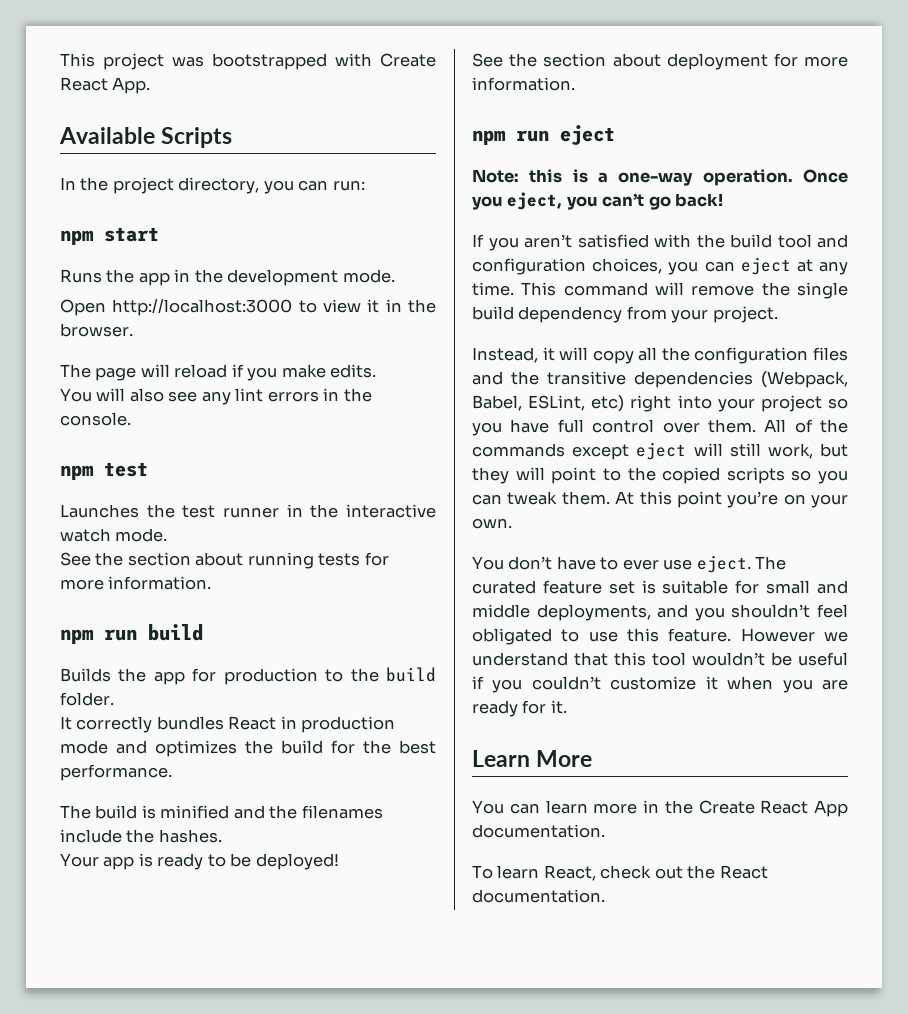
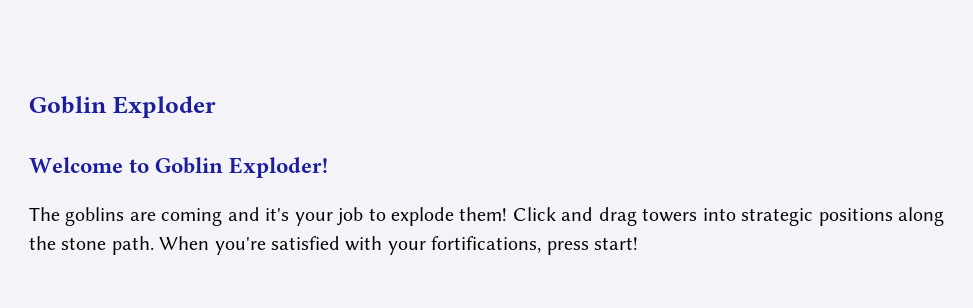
[60,53,436,70] [60,77,151,94] [59,127,233,148] [60,177,365,194] [60,227,159,245] [60,269,395,286] [60,299,436,316] [60,323,133,337] [60,364,377,381] [60,388,372,405] [60,412,131,426] [60,462,148,480] [60,504,436,518] [60,528,168,542] [60,552,389,569] [60,576,212,590] [60,624,203,644] [60,667,436,685] [60,692,114,706] [60,716,396,733] [60,740,436,757] [60,764,172,781] [60,805,383,819] [60,829,222,843] [60,853,339,870] [472,53,848,70] [472,77,575,91] [472,125,615,145] [472,169,848,186] [472,192,724,210] [472,234,848,251] [472,257,848,275] [472,282,848,299] [472,306,778,323] [472,347,848,364] [472,371,848,388] [472,395,848,412] [472,419,848,436] [472,442,848,460] [472,467,848,484] [472,491,848,508] [472,518,512,529] [472,555,787,573] [472,580,848,594] [472,604,848,621] [472,628,848,645] [472,652,848,666] [472,676,848,693] [472,700,567,717] [472,750,593,767] [472,800,848,817] [472,824,605,838] [472,865,768,881] [472,889,605,903] This project was bootstrapped with Create React App. // Available Scripts // In the project directory, you can run: // npm start // Runs the app in the development mode. // Open http://localhost:3000 to view it in the browser. // The page will reload if you make edits. // You will also see any lint errors in the console. // npm test // Launches the test runner in the interactive watch mode. // See the section about running tests for more information. // npm run build // Builds the app for production to the build folder. // It correctly bundles React in production mode and optimizes the build for the best performance. // The build is minified and the filenames include the hashes. // Your app is ready to be deployed! // See the section about deployment for more information. // npm run eject // Note: this is a one-way operation. Once you eject, you can’t go back! // If you aren’t satisfied with the build tool and configuration choices, you can eject at any time. This command will remove the single build dependency from your project. // Instead, it will copy all the configuration files and the transitive dependencies (Webpack, Babel, ESLint, etc) right into your project so you have full control over them. All of the commands except eject will still work, but they will point to the copied scripts so you can tweak them. At this point you’re on your own. // You don’t have to ever use eject. The curated feature set is suitable for small and middle deployments, and you shouldn’t feel obligated to use this feature. However we understand that this tool wouldn’t be useful if you couldn’t customize it when you are ready for it. // Learn More // You can learn more in the Create React App documentation. // To learn React, check out the React documentation. -> [29,96,216,118] [29,157,329,178] [29,207,945,226] [29,236,638,255] Goblin Exploder // Welcome to Goblin Exploder! // The goblins are coming and it's your job to explode them! Click and drag towers into strategic positions along the stone path. When you're satisfied with your fortifications, press start!

